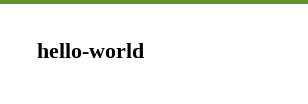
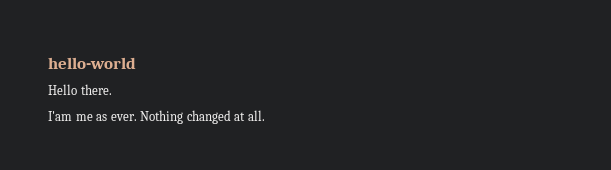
(144, 50) none -> [48,84,112,95] [48,110,265,124] // Hello there. // I'am me as ever. Nothing changed at all.

